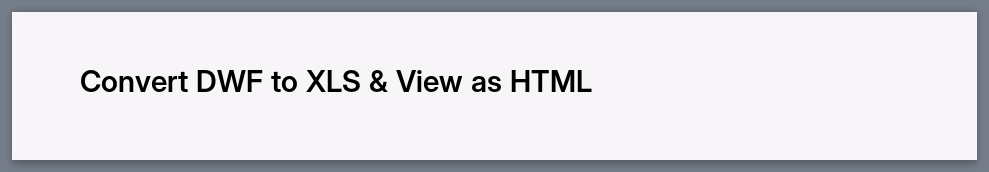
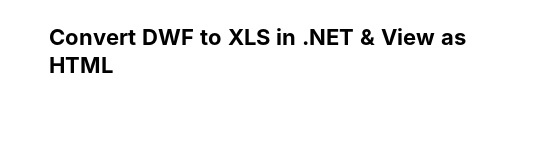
(361, 81) none -> [275,28,354,45] in .NET

